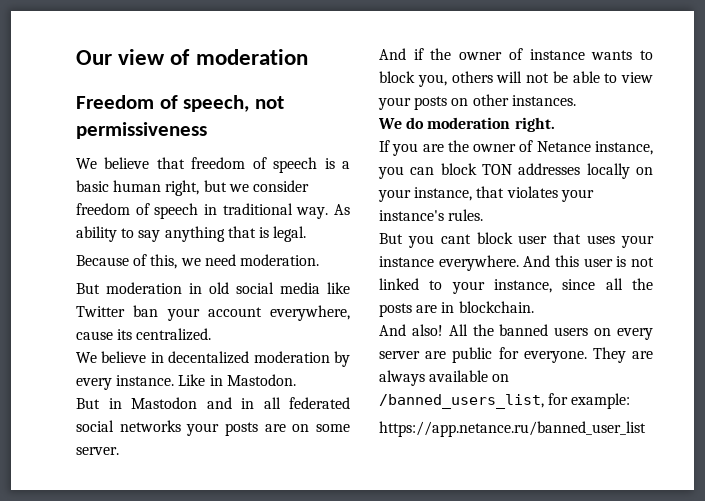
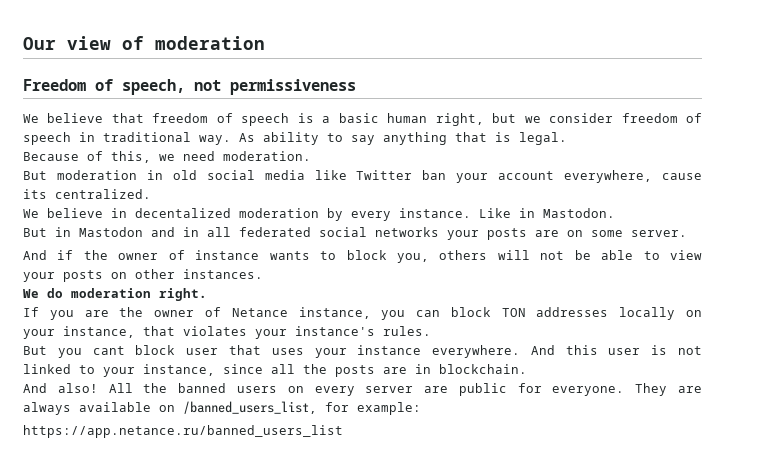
[379,421,646,437] https://app.netance.ru/banned_user_list -> [23,425,343,438] https://app.netance.ru/banned_users_list

